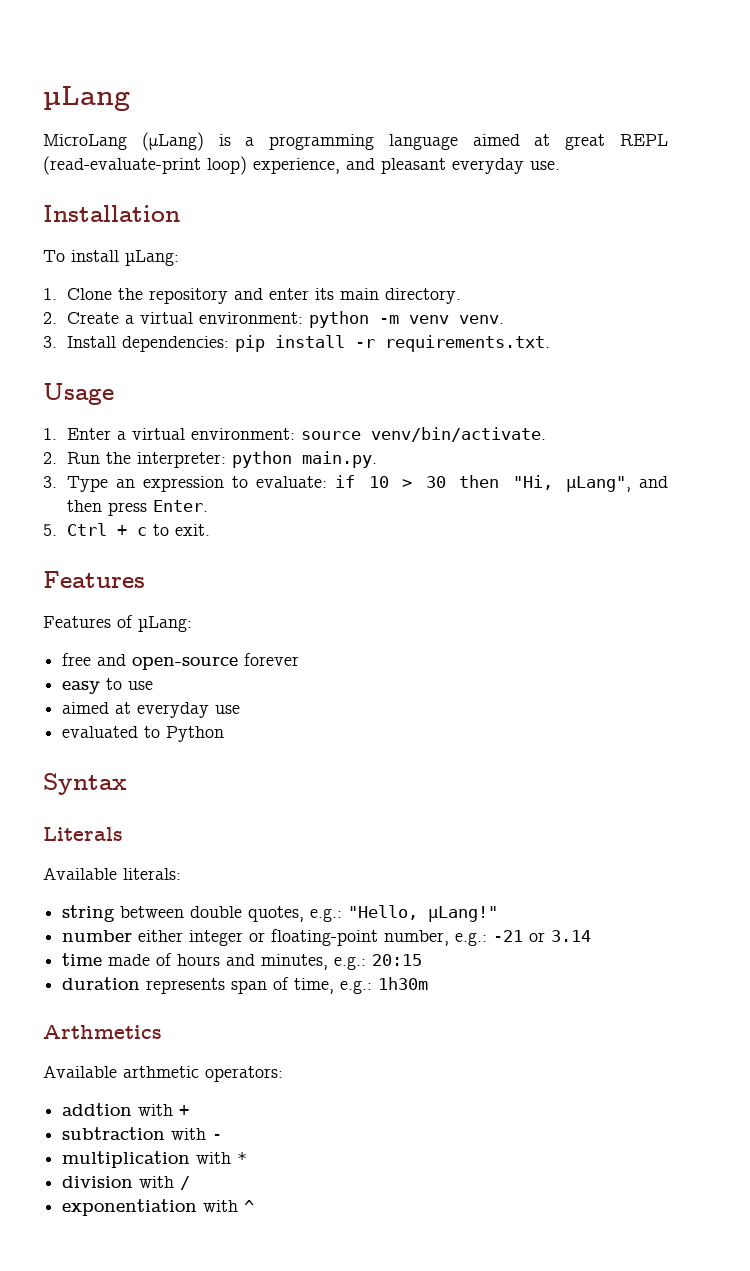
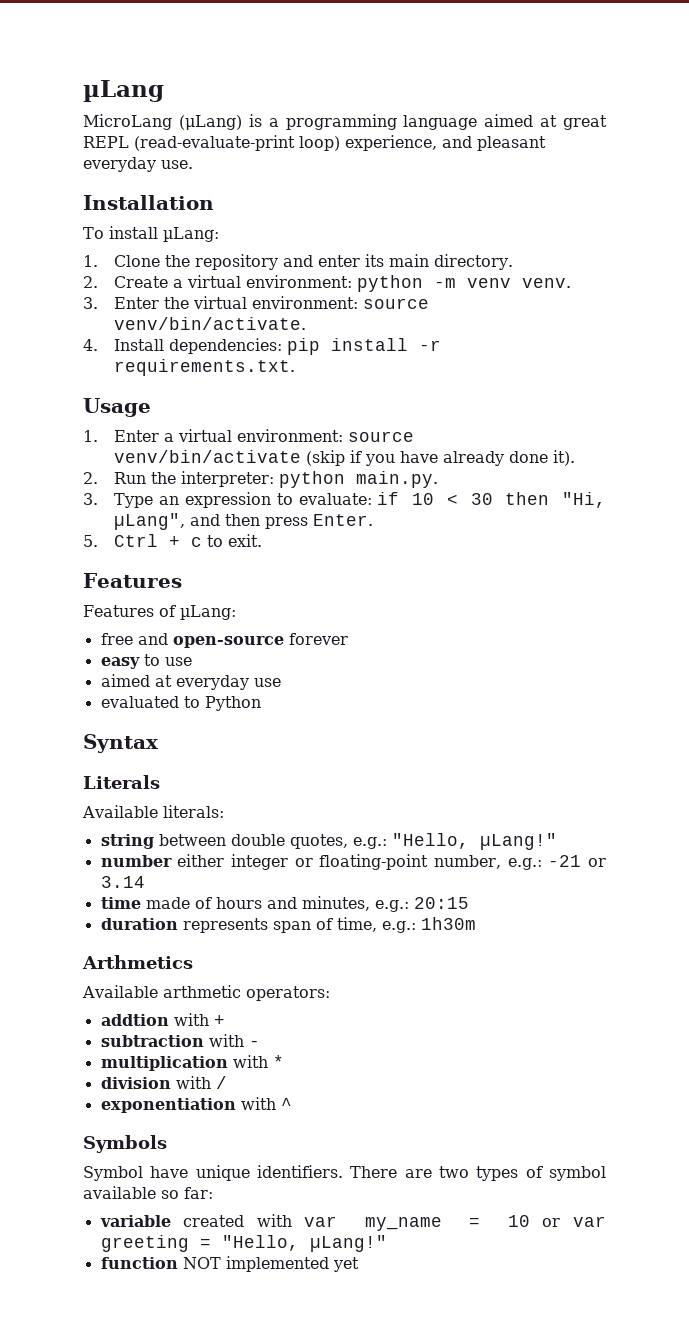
(57, 342) none -> [114,296,430,309] [114,317,307,330] [83,339,98,351] Enter the virtual environment: source venv/bin/activate. // 4.
[370,427,546,442] venv/bin/activate. -> [114,450,576,466] venv/bin/activate (skip if you have already done it).
[402,479,413,488] > -> [446,494,458,505] <
(255, 1206) none -> [83,1135,167,1153] [83,1165,606,1181] [83,1186,213,1199] [99,1214,606,1231] [100,1235,387,1252] [100,1256,359,1272] // Symbols // Symbol have unique identifiers. There are two types of symbol available so far: // variable created with var my_name = 10 or var greeting = "Hello, µLang!" // function NOT implemented yet

